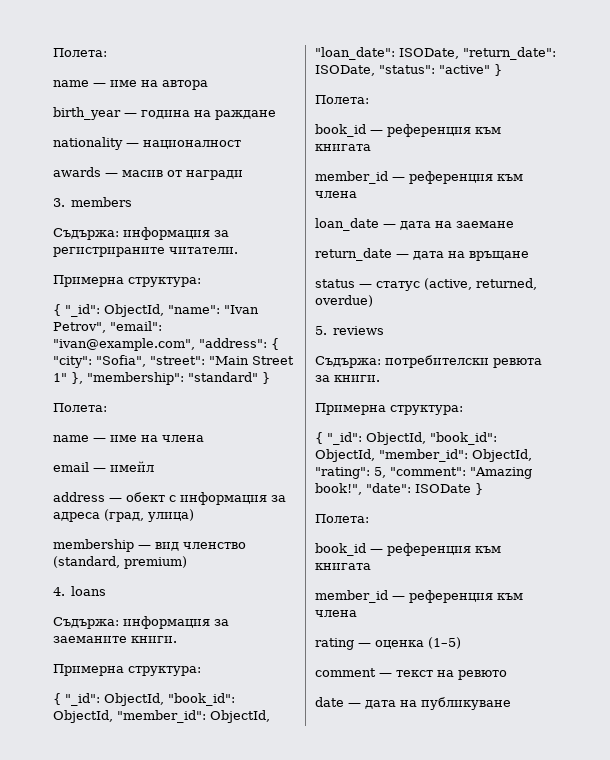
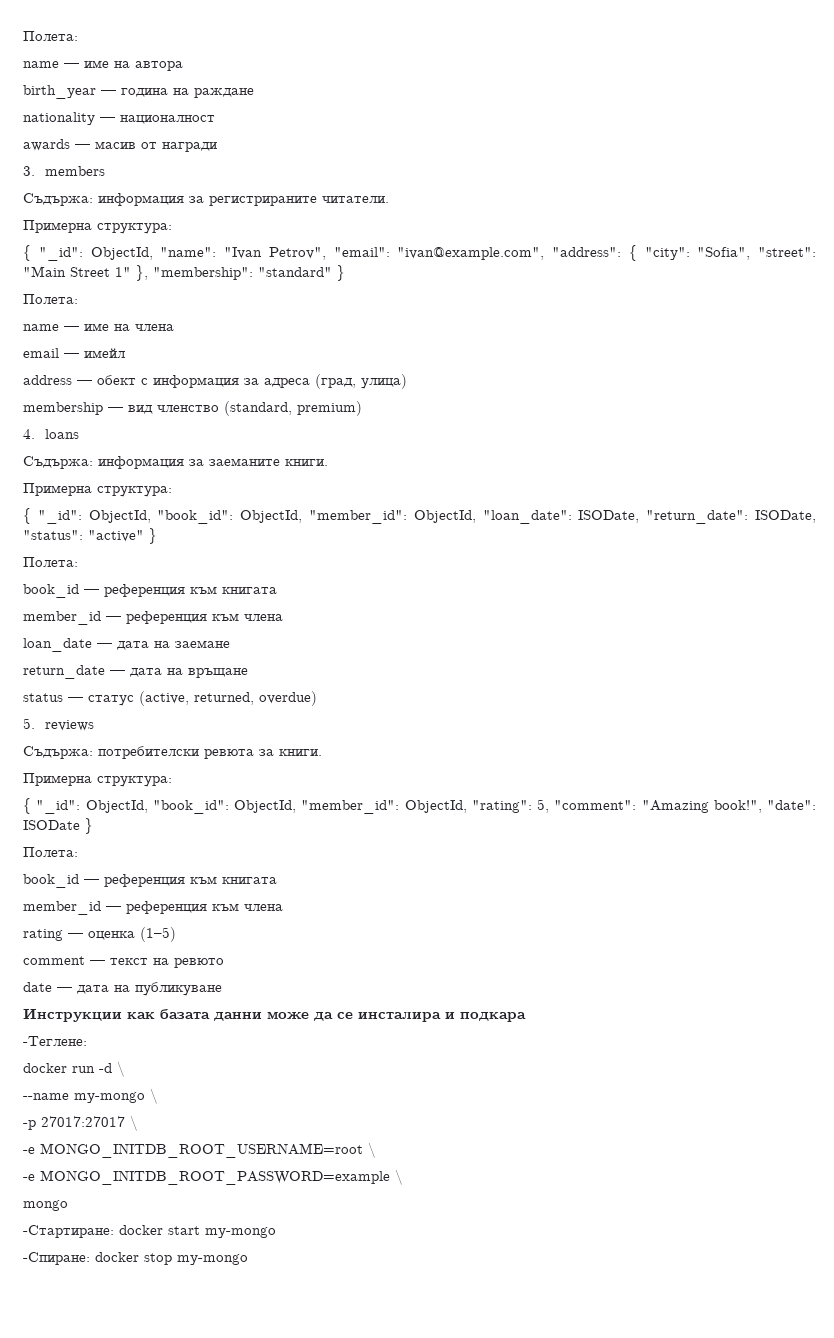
(511, 703) none -> [23,1008,526,1022] [23,1036,87,1046] [23,1061,125,1077] [23,1088,158,1104] [23,1115,138,1131] [23,1142,376,1158] [23,1169,403,1185] [23,1200,68,1211] [23,1225,276,1238] [23,1252,248,1265] // Инструкции как базата данни може да се инсталира и подкара // -Теглене: // docker run -d \ // --name my-mongo \ // -p 27017:27017 \ // -e MONGO_INITDB_ROOT_USERNAME=root \ // -e MONGO_INITDB_ROOT_PASSWORD=example \ // mongo // -Стартиране: docker start my-mongo // -Спиране: docker stop my-mongo

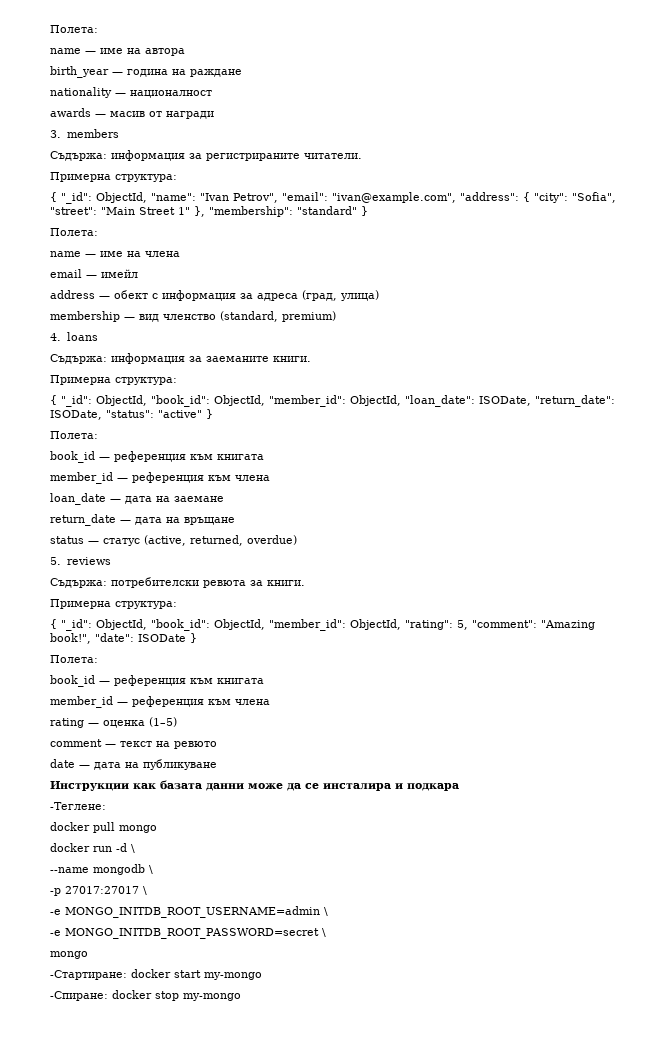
(87, 1041) none -> [50,822,157,833] // docker pull mongo
[74,1092,145,1103] my-mongo -> [93,864,145,875] mongodb
[40,1142,376,1158] [23,1170,390,1185] MONGO_INITDB_ROOT_USERNAME=root \ // -e MONGO_INITDB_ROOT_PASSWORD=example -> [65,906,328,918] [50,928,319,939] MONGO_INITDB_ROOT_USERNAME=admin \ // -e MONGO_INITDB_ROOT_PASSWORD=secret

